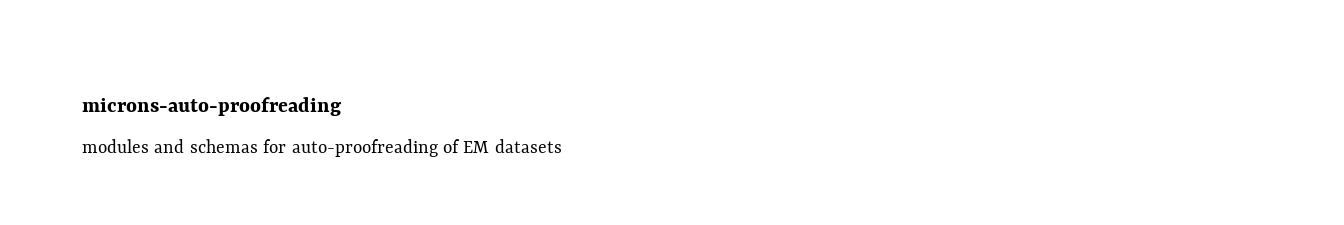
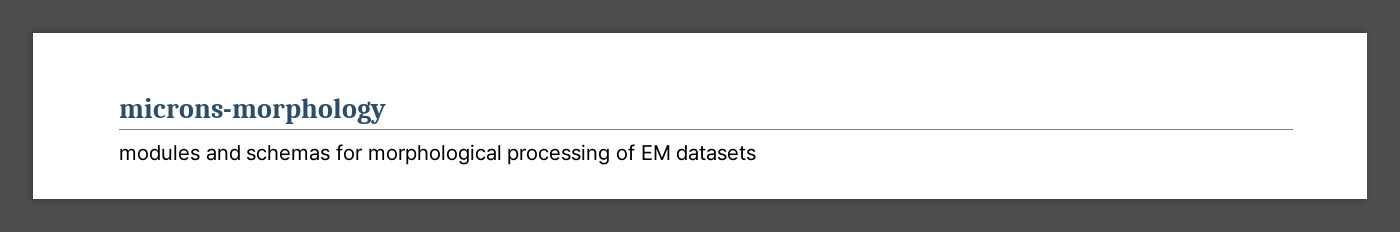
[82,97,341,116] microns-auto-proofreading -> [119,98,386,124] microns-morphology
[291,139,438,157] auto-proofreading -> [367,144,611,165] morphological processing

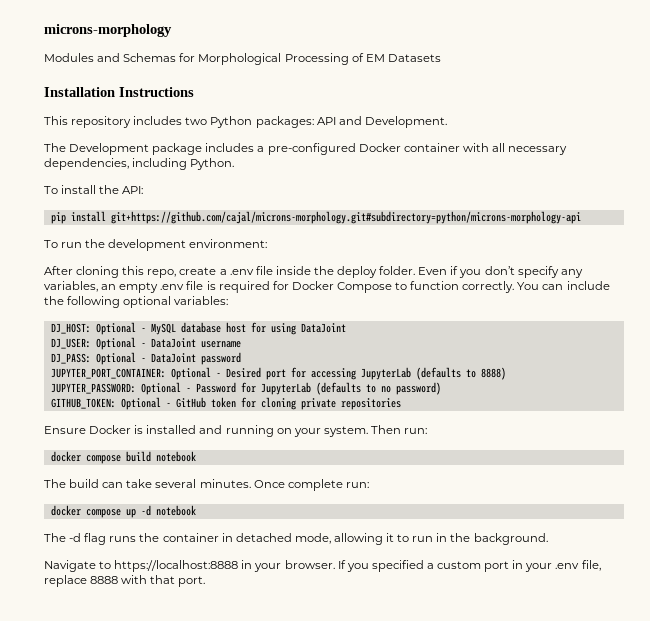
[119,144,757,165] modules and schemas for morphological processing of EM datasets -> [44,53,441,65] [44,87,194,97] [44,116,447,128] [44,143,568,155] [44,158,235,170] [44,185,144,194] [50,211,581,224] [44,239,268,251] [44,266,583,278] [44,281,610,293] [44,296,229,308] [50,322,346,335] [50,337,241,350] [50,352,241,365] [50,367,506,380] [50,382,441,395] [50,397,401,410] [44,425,428,437] [50,451,196,464] [44,479,369,491] [50,505,196,518] [44,533,548,545] [44,560,601,572] [44,575,206,587] Modules and Schemas for Morphological Processing of EM Datasets // Installation Instructions // This repository includes two Python packages: API and Development. // The Development package includes a pre-configured Docker container with all necessary dependencies, including Python. // To install the API: // pip install git+https://github.com/cajal/microns-morphology.git#subdirectory=python/microns-morphology-api // To run the development environment: // After cloning this repo, create a .env file inside the deploy folder. Even if you don’t specify any variables, an empty .env file is required for Docker Compose to function correctly. You can include the following optional variables: // DJ_HOST: Optional - MySQL database host for using DataJoint // DJ_USER: Optional - DataJoint username // DJ_PASS: Optional - DataJoint password // JUPYTER_PORT_CONTAINER: Optional - Desired port for accessing JupyterLab (defaults to 8888) // JUPYTER_PASSWORD: Optional - Password for JupyterLab (defaults to no password) // GITHUB_TOKEN: Optional - GitHub token for cloning private repositories // Ensure Docker is installed and running on your system. Then run: // docker compose build notebook // The build can take several minutes. Once complete run: // docker compose up -d notebook // The -d flag runs the container in detached mode, allowing it to run in the background. // Navigate to https://localhost:8888 in your browser. If you specified a custom port in your .env file, replace 8888 with that port.

